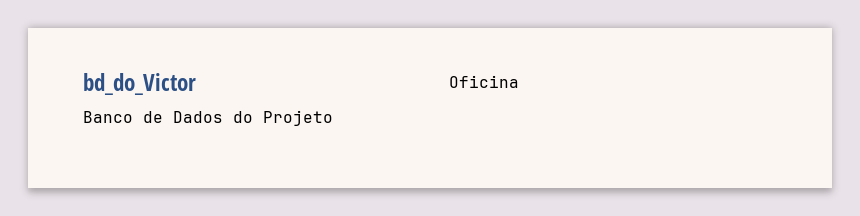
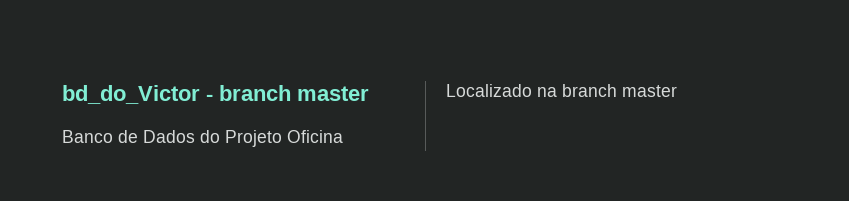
(196, 84) none -> [206,85,369,101] - branch master
(519, 81) none -> [446,84,677,97] Localizado na branch master

